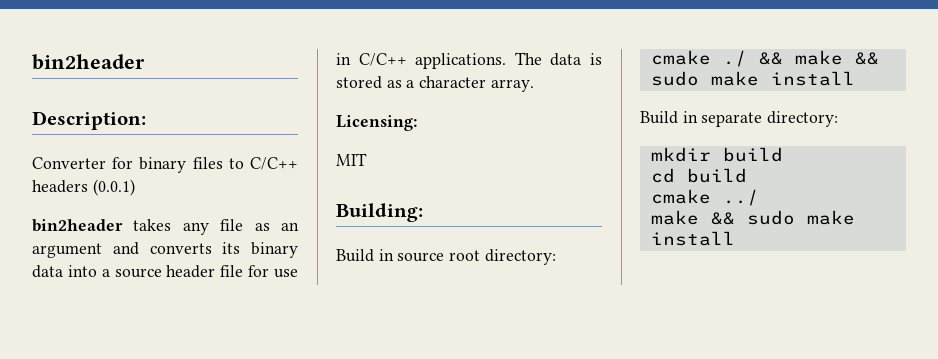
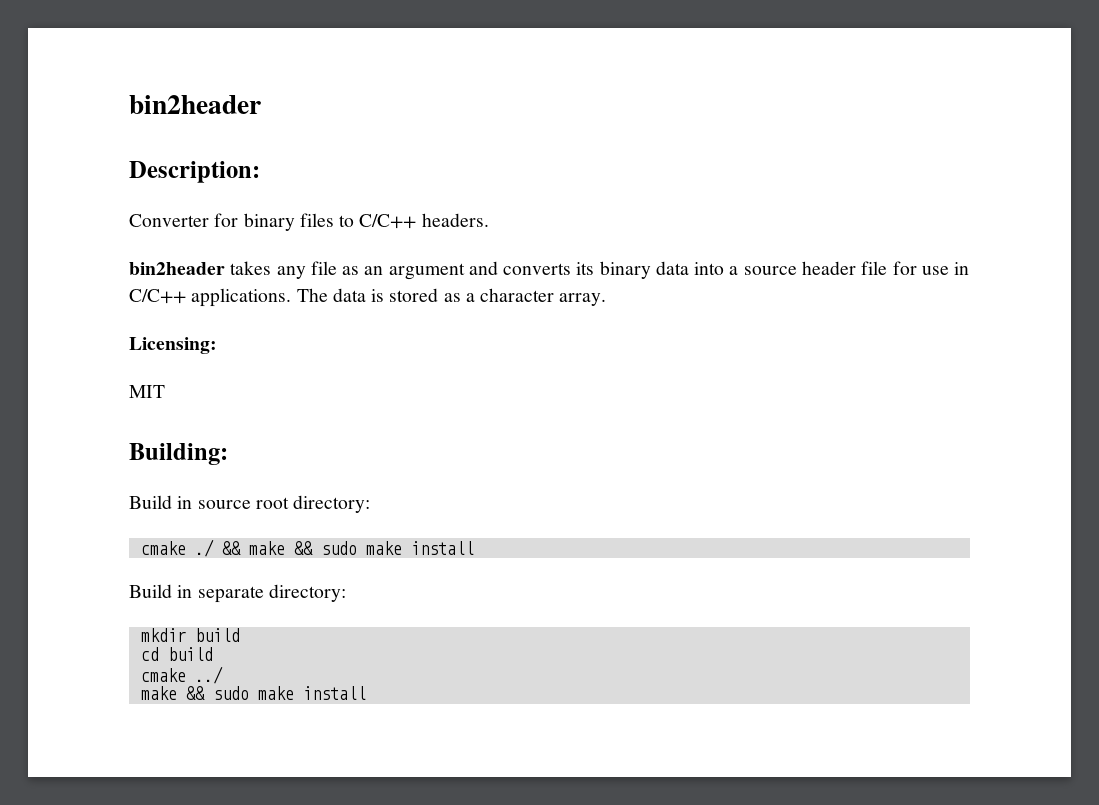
[32,179,135,196] headers (0.0.1) -> [421,213,489,227] headers.

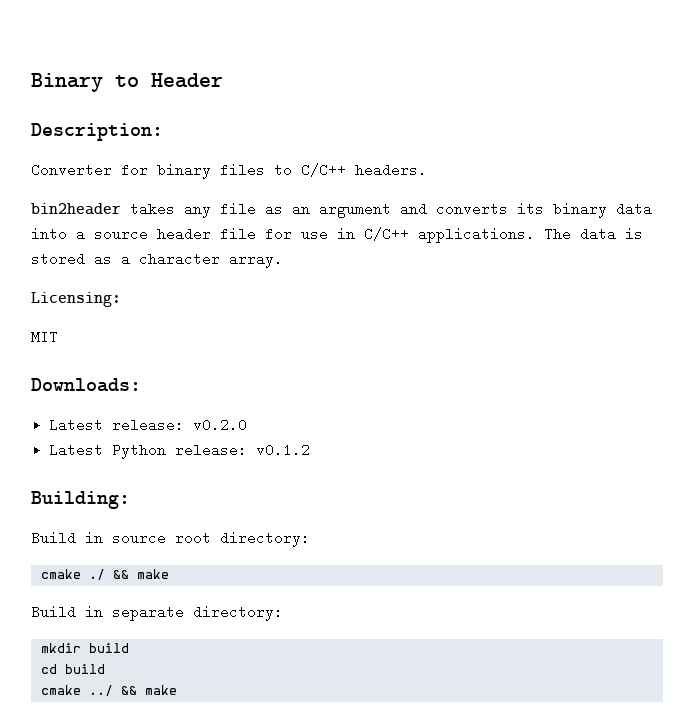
[129,95,261,114] bin2header -> [31,73,223,92] Binary to Header
(165, 391) none -> [31,378,141,392] [49,418,248,432] [49,443,311,459] // Downloads: // Latest release: v0.2.0 // Latest Python release: v0.1.2
[293,541,474,555] && sudo make install -> (169, 574) none
[140,686,366,700] // make && sudo make install -> [120,685,177,695] && make

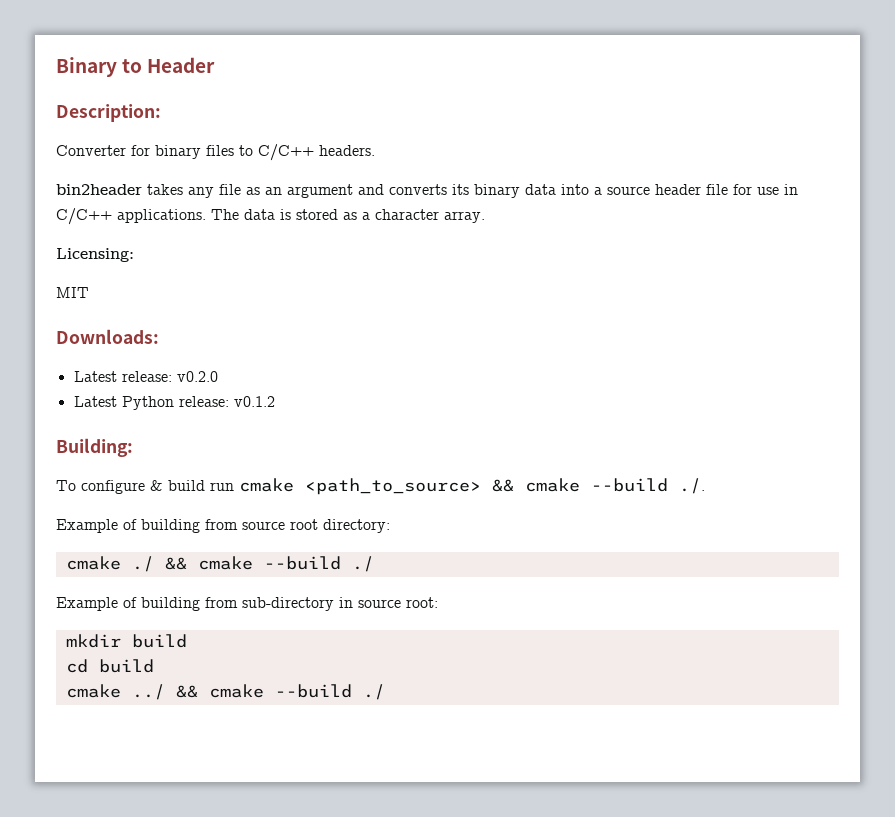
[31,531,103,545] Build in -> [56,478,705,495] [56,519,238,533] To configure & build run cmake <path_to_source> && cmake --build ./. // Example of building from
[136,569,169,579] [31,605,283,621] make // Build in separate directory: -> [197,556,374,572] [56,597,438,611] cmake --build ./ // Example of building from sub-directory in source root:
[144,685,177,695] make -> [208,684,385,700] cmake --build ./

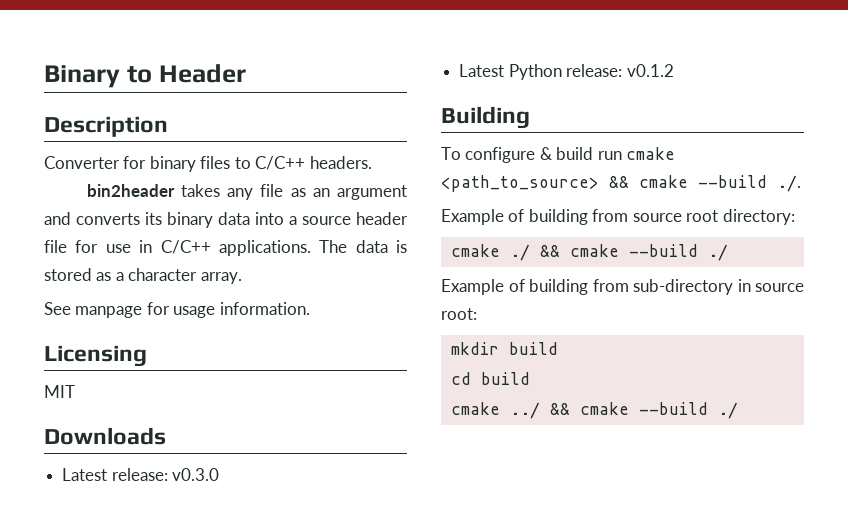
[56,104,161,122] Description: -> [44,116,168,137] Description
[56,248,134,262] Licensing: -> [44,302,310,318] [44,345,147,367] See manpage for usage information. // Licensing
[56,329,159,344] Downloads: -> [44,427,166,445] Downloads
[176,371,218,382] v0.2.0 -> [172,468,220,481] v0.3.0
[56,438,133,457] Building: -> [441,106,530,129] Building

